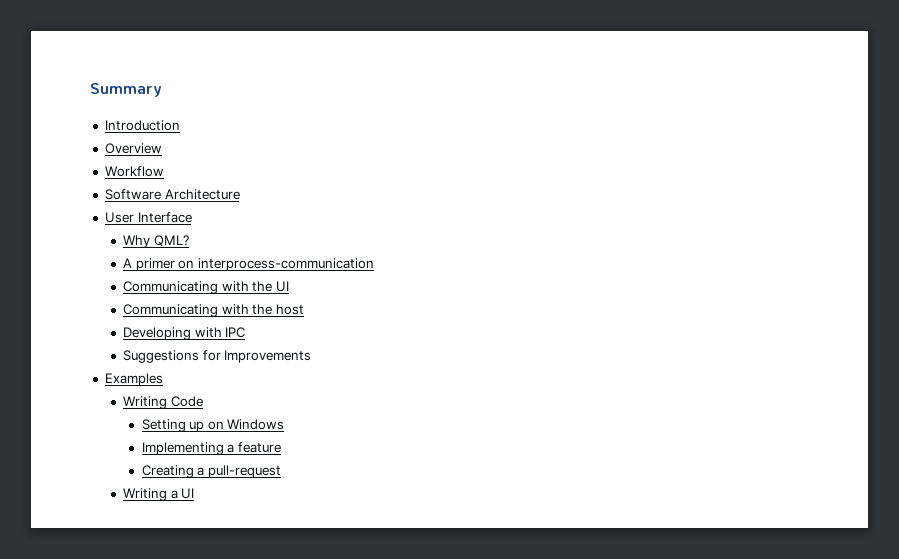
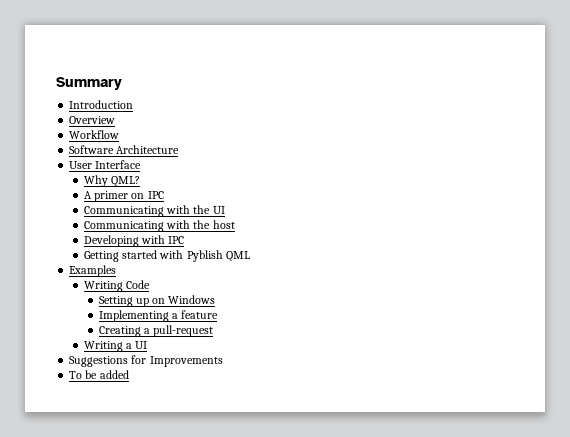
[198,258,375,271] interprocess-communication -> [147,191,164,199] IPC
[123,350,312,363] Suggestions for Improvements -> [83,250,250,262] Getting started with Pyblish QML
(195, 493) none -> [69,355,223,367] [69,370,129,379] // Suggestions for Improvements // To be added

